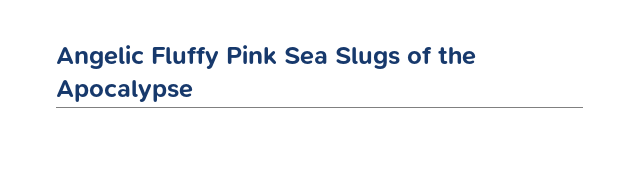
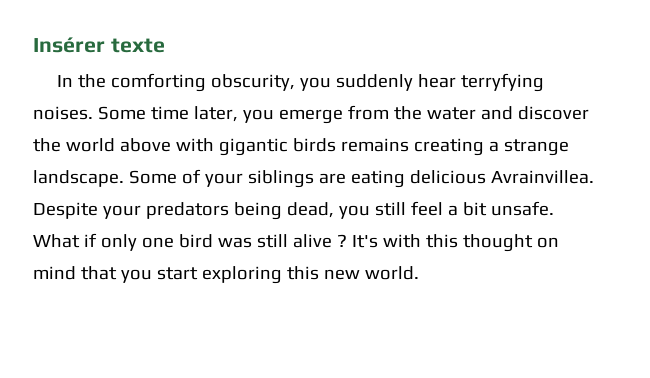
[56,45,476,69] [56,80,193,102] Angelic Fluffy Pink Sea Slugs of the Apocalypse -> [33,37,165,53] [57,73,545,92] [33,105,589,124] [33,138,569,156] [33,169,594,188] [33,201,554,220] [33,233,559,252] [33,266,419,284] Insérer texte // In the comforting obscurity, you suddenly hear terryfying noises. Some time later, you emerge from the water and discover the world above with gigantic birds remains creating a strange landscape. Some of your siblings are eating delicious Avrainvillea. Despite your predators being dead, you still feel a bit unsafe. What if only one bird was still alive ? It's with this thought on mind that you start exploring this new world.

